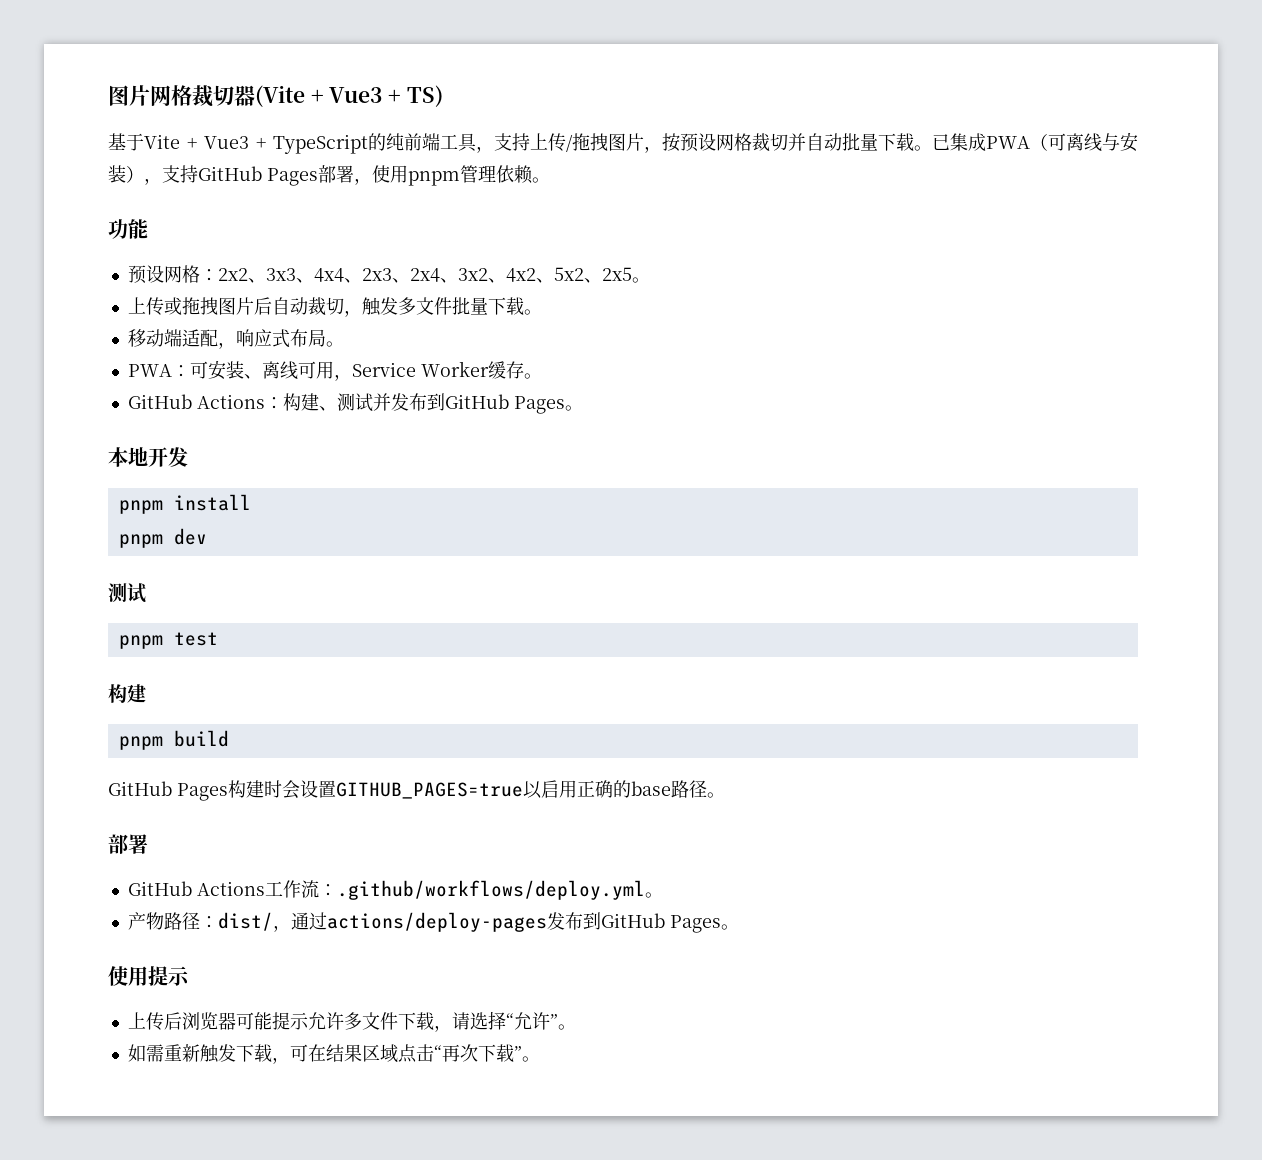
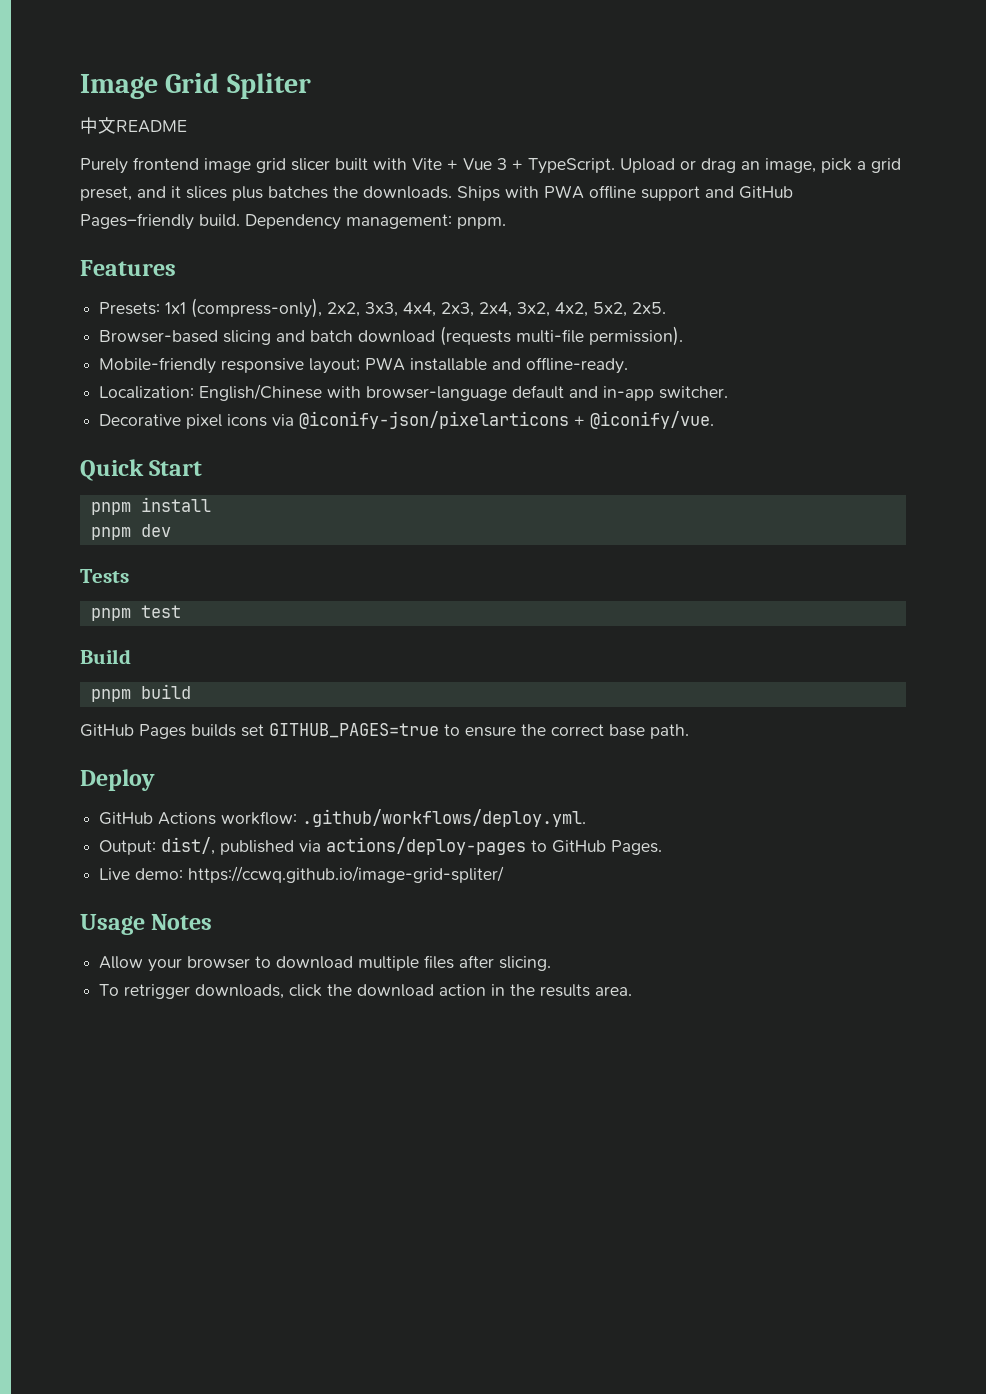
[108,85,443,107] [108,132,1138,154] [108,165,550,186] [108,219,148,239] [127,265,650,284] [127,297,542,317] [127,329,344,349] [127,360,542,381] [127,393,583,414] [108,447,188,467] 图片网格裁切器(Vite + Vue3 + TS) // 基于Vite + Vue3 + TypeScript的纯前端工具，支持上传/拖拽图片，按预设网格裁切并自动批量下载。已集成PWA（可离线与安装），支持GitHub Pages部署，使用pnpm管理依赖。 // 功能 // 预设网格：2x2、3x3、4x4、2x3、2x4、3x2、4x2、5x2、2x5。 // 上传或拖拽图片后自动裁切，触发多文件批量下载。 // 移动端适配，响应式布局。 // PWA：可安装、离线可用，Service Worker缓存。 // GitHub Actions：构建、测试并发布到GitHub Pages。 // 本地开发 -> [80,73,311,99] [80,117,187,134] [80,157,901,174] [80,185,793,201] [80,213,506,230] [80,260,176,276] [99,298,667,318] [99,326,684,346] [99,357,629,374] [99,384,729,401] [99,411,715,429] [80,459,203,481] Image Grid Spliter // 中文README // Purely frontend image grid slicer built with Vite + Vue 3 + TypeScript. Upload or drag an image, pick a grid preset, and it slices plus batches the downloads. Ships with PWA offline support and GitHub Pages–friendly build. Dependency management: pnpm. // Features // Presets: 1x1 (compress-only), 2x2, 3x3, 4x4, 2x3, 2x4, 3x2, 4x2, 5x2, 2x5. // Browser-based slicing and batch download (requests multi-file permission). // Mobile-friendly responsive layout; PWA installable and offline-ready. // Localization: English/Chinese with browser-language default and in-app switcher. // Decorative pixel icons via @iconify-json/pixelarticons + @iconify/vue. // Quick Start
[108,583,146,603] 测试 -> [80,569,129,583] Tests
[108,684,146,703] 构建 -> [80,649,131,664] Build
[228,780,725,799] [108,834,148,854] [127,880,663,900] [127,912,739,933] [108,966,190,986] [127,1011,576,1032] [127,1044,540,1064] 构建时会设置GITHUB_PAGES=true以启用正确的base路径。 // 部署 // GitHub Actions工作流：.github/workflows/deploy.yml。 // 产物路径：dist/，通过actions/deploy-pages发布到GitHub Pages。 // 使用提示 // 上传后浏览器可能提示允许多文件下载，请选择“允许”。 // 如需重新触发下载，可在结果区域点击“再次下载”。 -> [191,723,689,739] [80,769,155,791] [99,809,587,827] [99,837,663,855] [99,866,505,883] [80,914,213,935] [99,955,552,972] [99,984,633,999] builds set GITHUB_PAGES=true to ensure the correct base path. // Deploy // GitHub Actions workflow: .github/workflows/deploy.yml. // Output: dist/, published via actions/deploy-pages to GitHub Pages. // Live demo: https://ccwq.github.io/image-grid-spliter/ // Usage Notes // Allow your browser to download multiple files after slicing. // To retrigger downloads, click the download action in the results area.

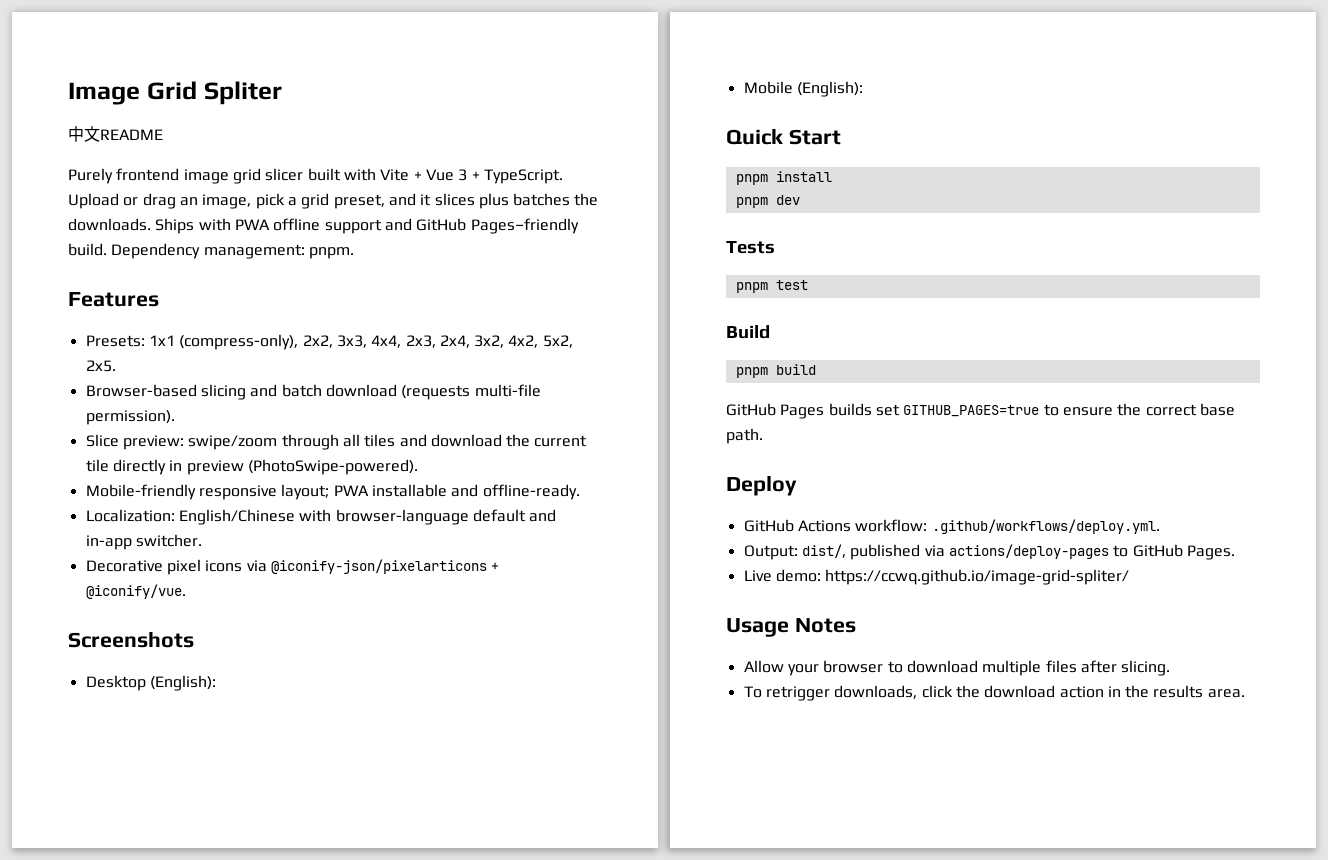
(684, 336) none -> [85,434,588,450] [85,459,418,475] // Slice preview: swipe/zoom through all tiles and download the current tile directly in preview (PhotoSwipe-powered).
(715, 420) none -> [68,631,194,648] [85,675,216,691] [743,81,863,97] // Screenshots // Desktop (English): // Mobile (English):

